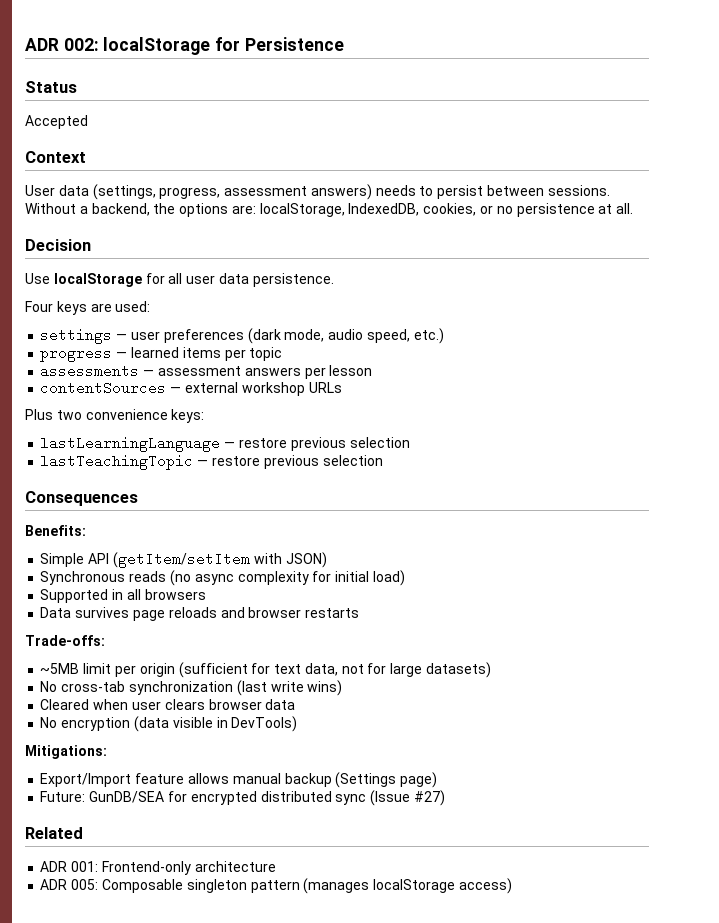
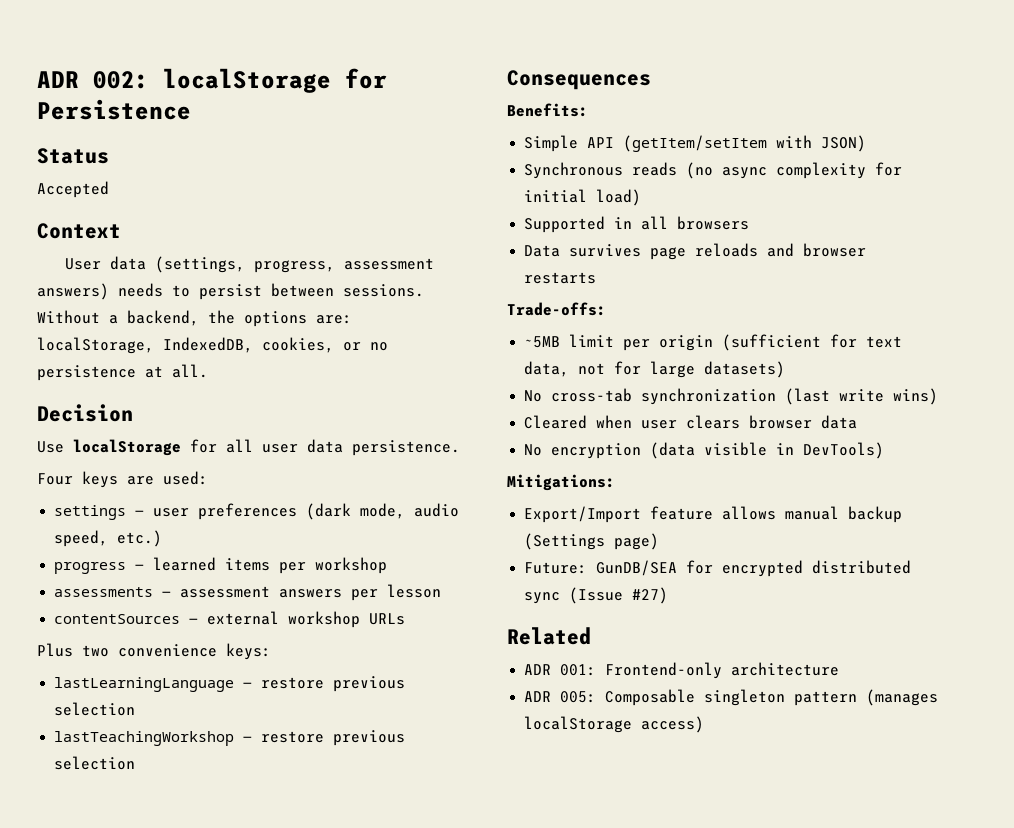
[249,347,283,361] topic -> [315,557,388,574] workshop
[40,454,194,470] lastTeachingTopic -> [54,731,235,746] lastTeachingWorkshop

